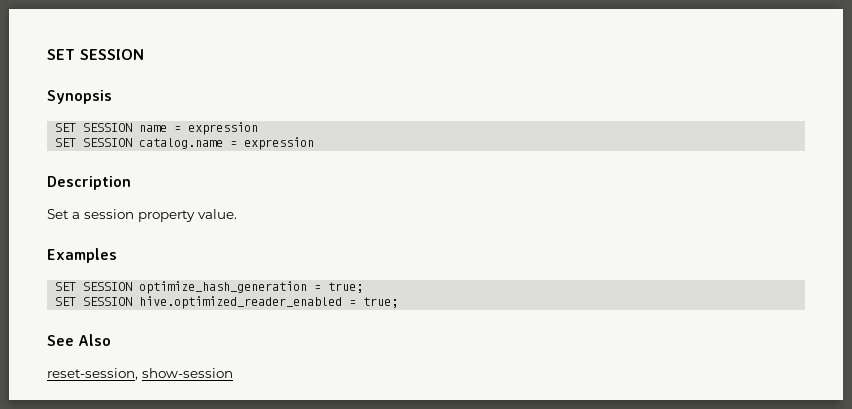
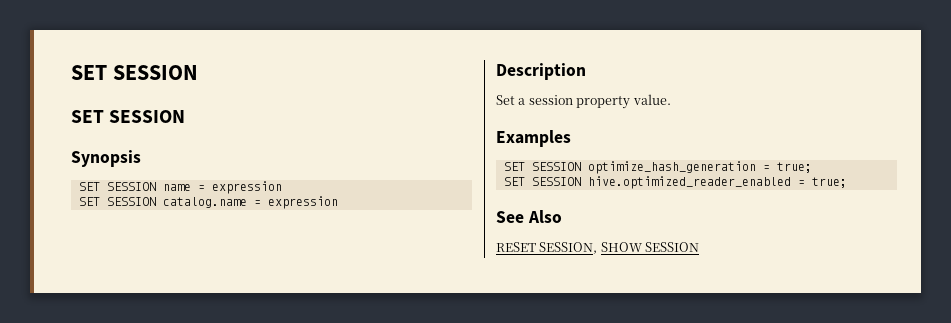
[47,49,144,60] SET SESSION -> [71,65,198,80] [71,110,186,123] SET SESSION // SET SESSION
[47,368,233,380] reset-session, show-session -> [496,242,700,254] RESET SESSION, SHOW SESSION

